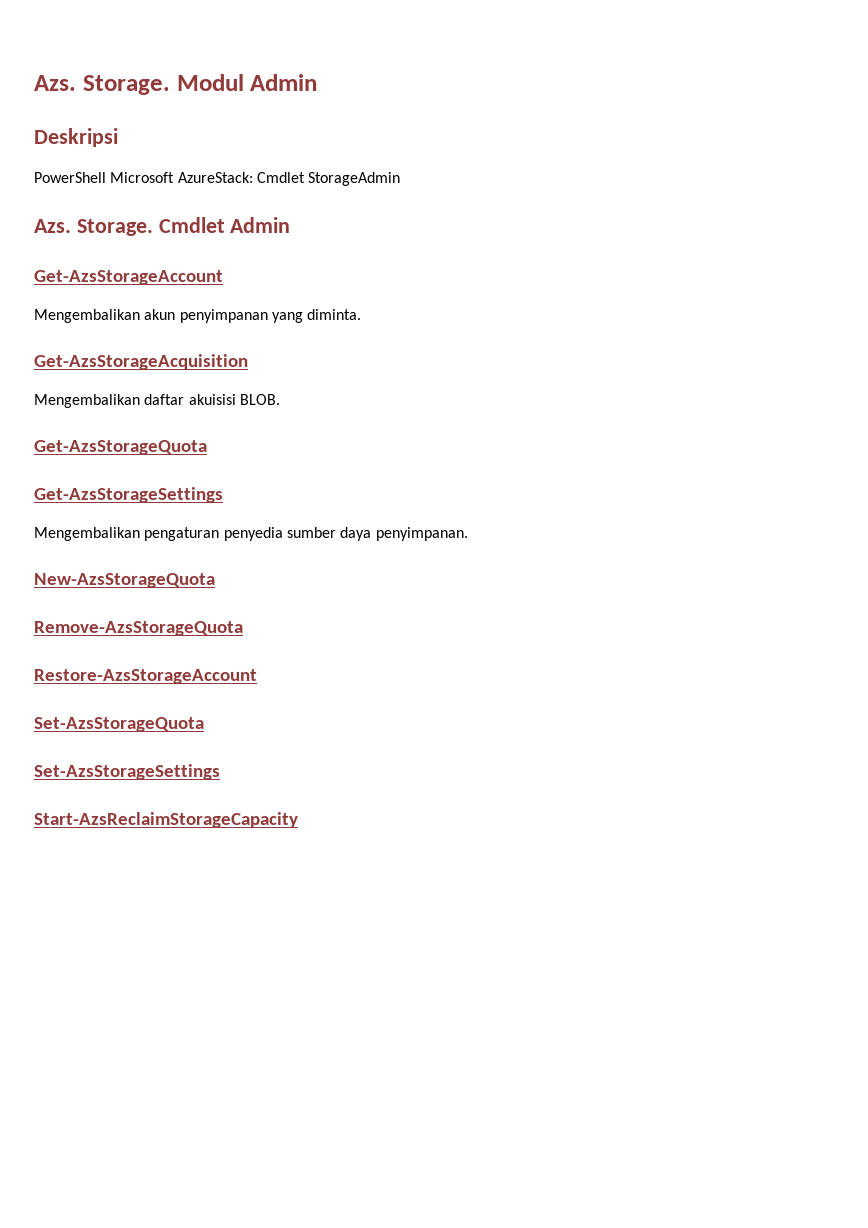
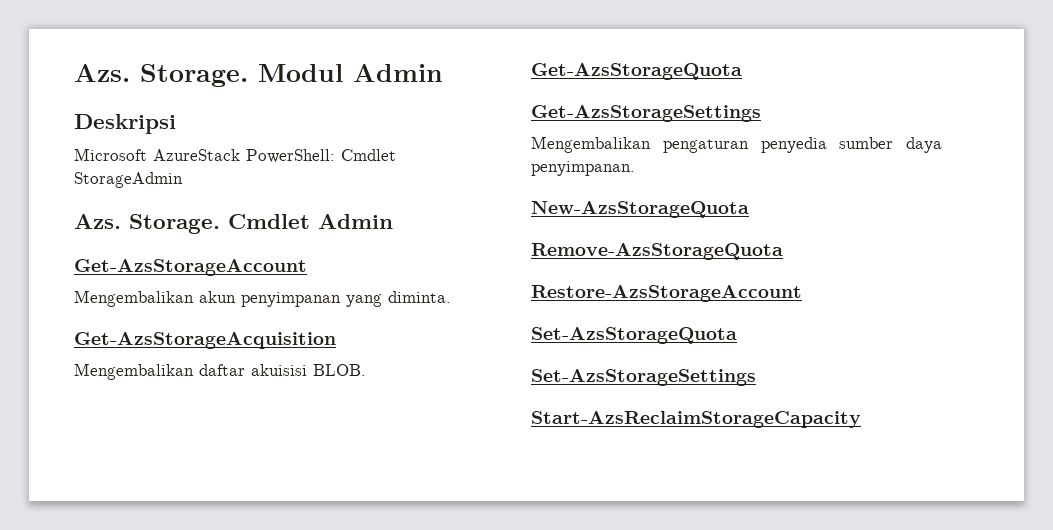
[34,172,253,183] PowerShell Microsoft AzureStack: -> [74,148,335,163] Microsoft AzureStack PowerShell:

